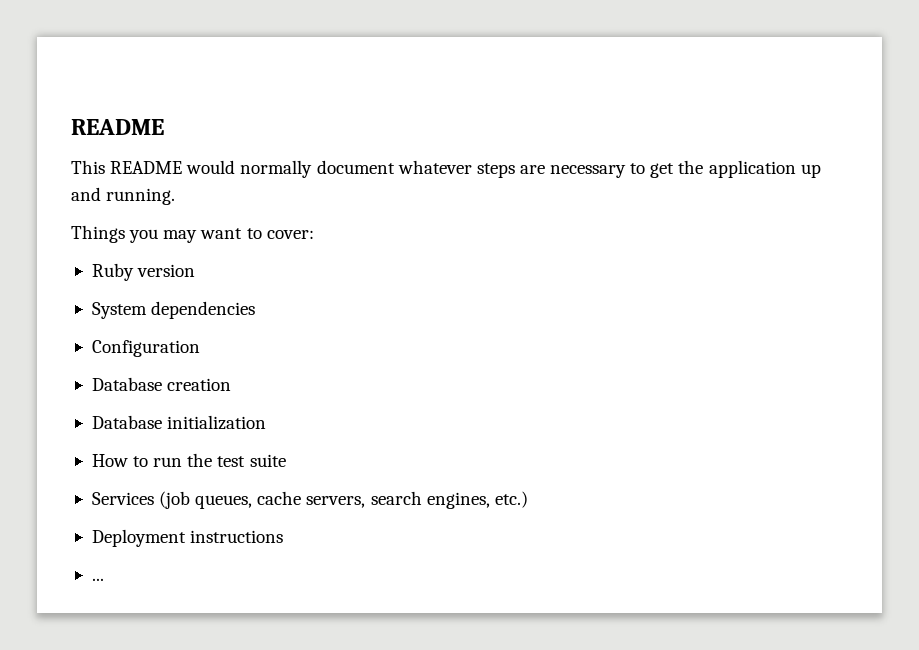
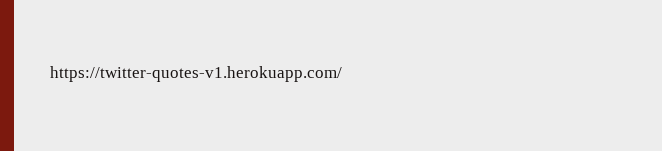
[71,119,164,135] [71,160,821,178] [71,187,176,205] [71,225,314,243] [91,263,196,281] [91,301,256,319] [91,340,200,357] [91,377,232,391] [91,415,267,430] [91,453,286,467] [91,491,528,509] [91,529,284,547] [91,578,104,581] README // This README would normally document whatever steps are necessary to get the application up and running. // Things you may want to cover: // Ruby version // System dependencies // Configuration // Database creation // Database initialization // How to run the test suite // Services (job queues, cache servers, search engines, etc.) // Deployment instructions // ... -> [50,66,342,82] https://twitter-quotes-v1.herokuapp.com/

